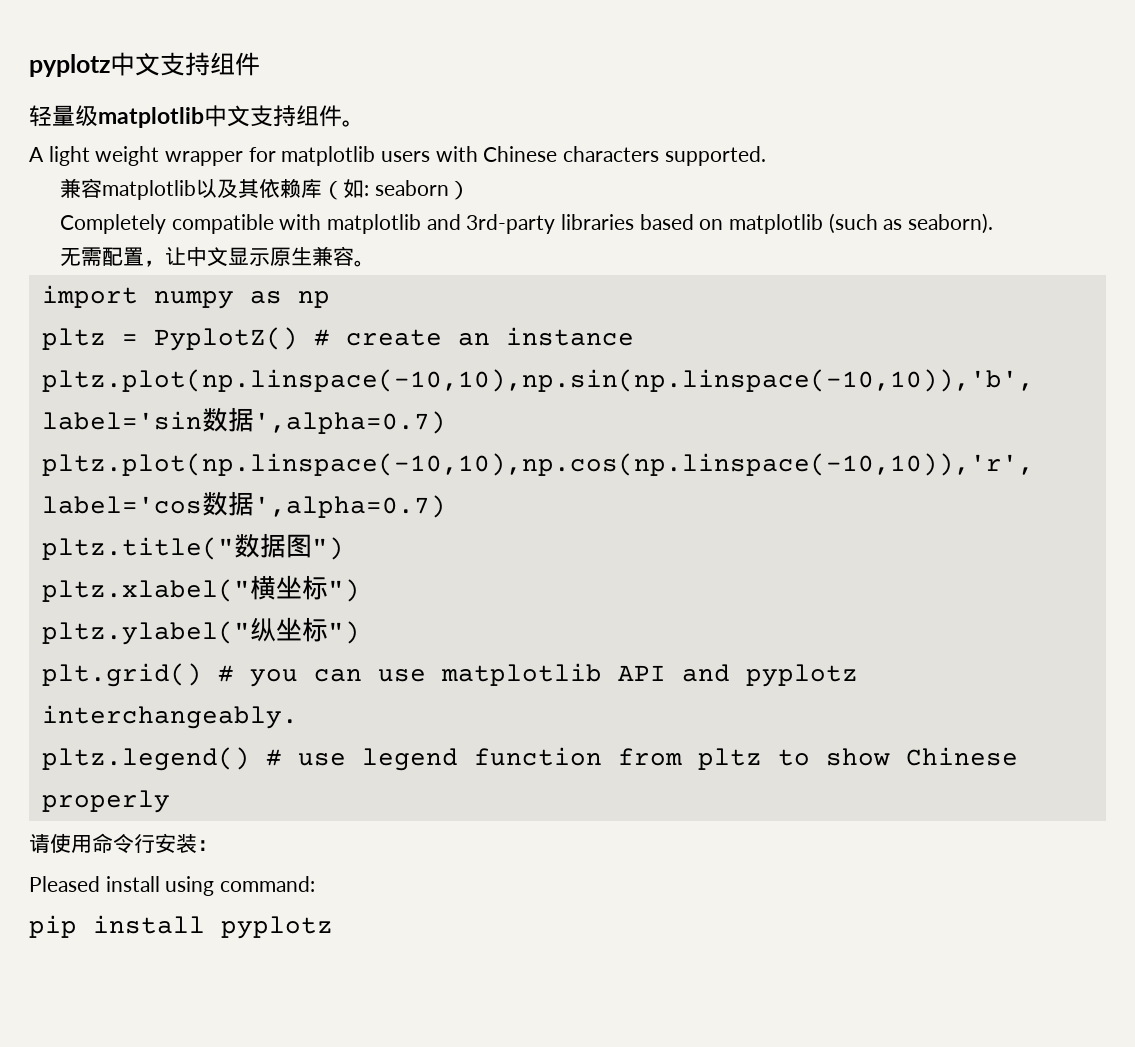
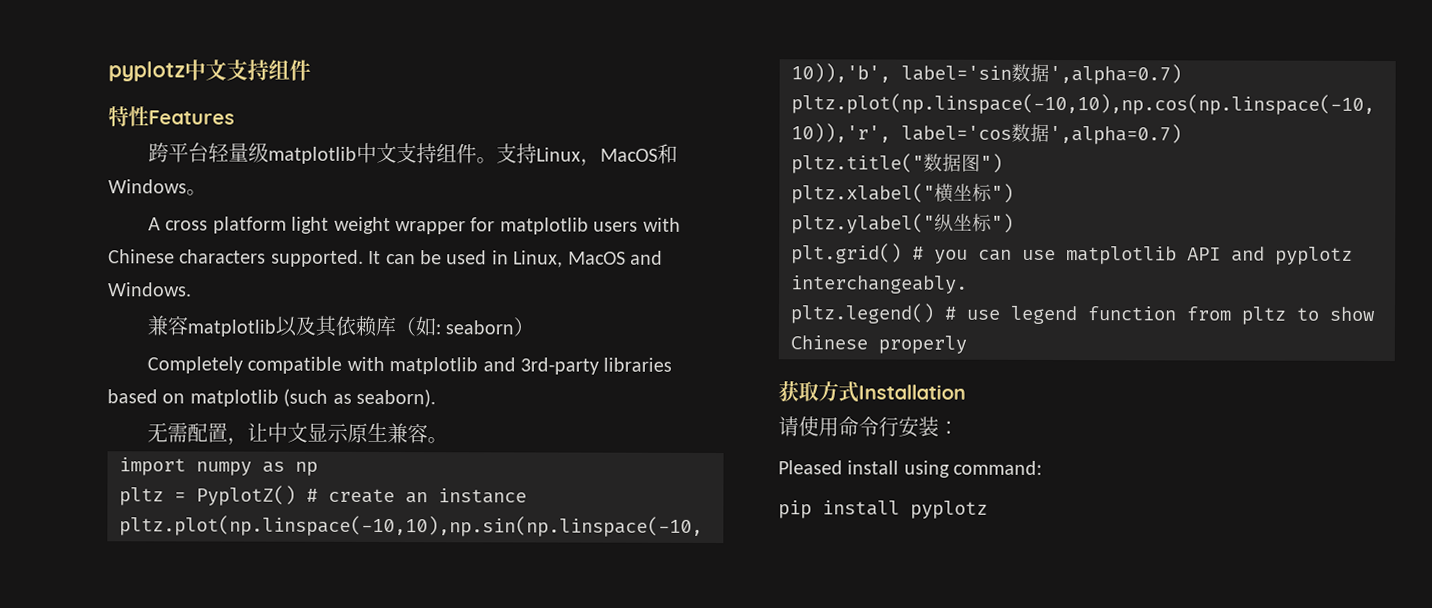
(260, 64) none -> [108,106,235,127] [148,142,210,163] 特性Features // 跨平台
(365, 123) none -> [496,143,679,167] [108,179,207,196] 支持Linux，MacOS和Windows。
(44, 154) none -> [165,216,287,234] cross platform
(766, 156) none -> [368,250,663,268] [108,282,192,297] It can be used in Linux, MacOS and Windows.
(170, 801) none -> [778,380,966,403] // 获取方式Installation

